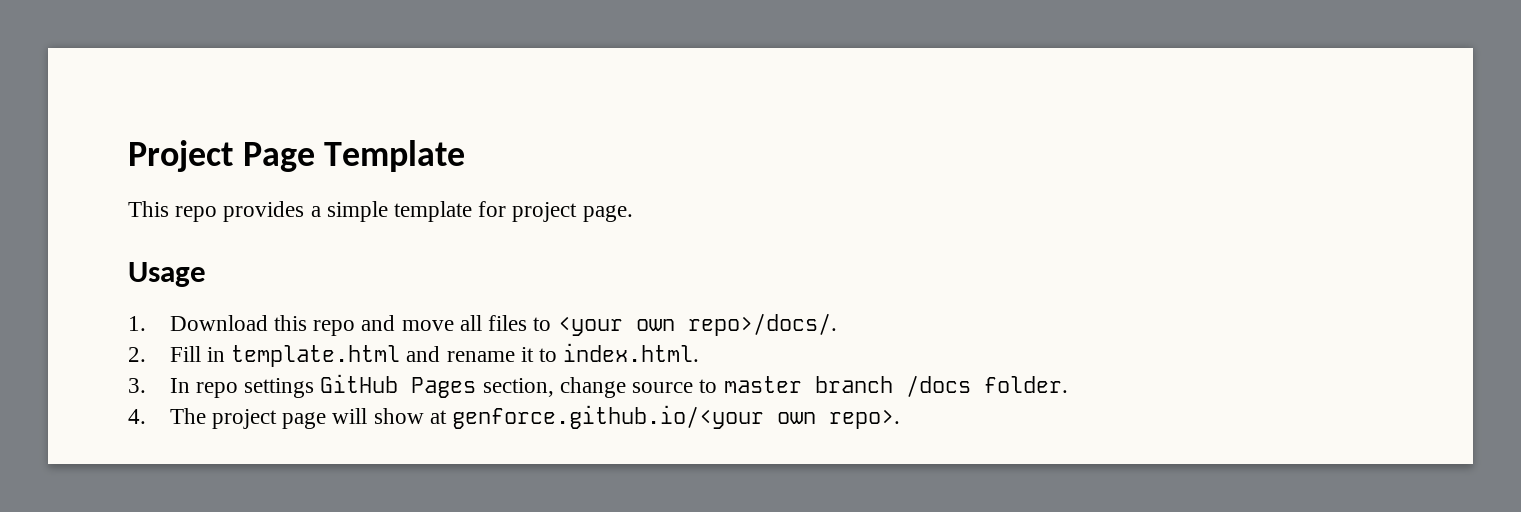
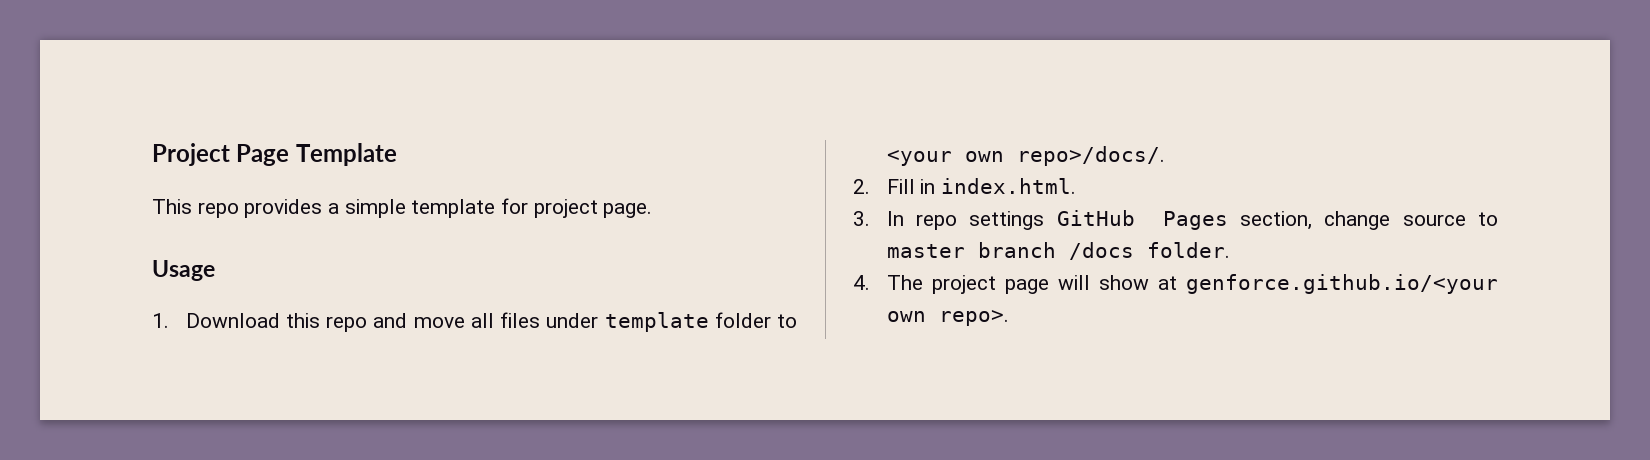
(528, 323) none -> [546,312,771,332] under template folder
[231,345,558,367] template.html and rename it to -> (936, 186) none

